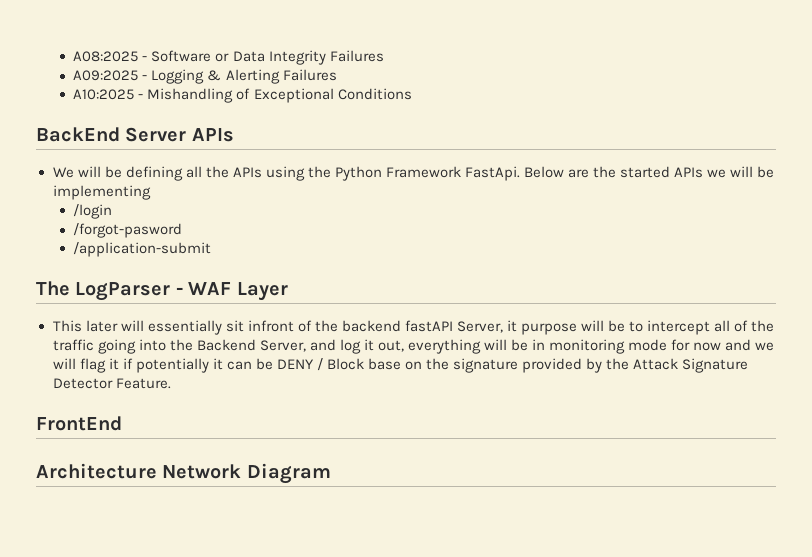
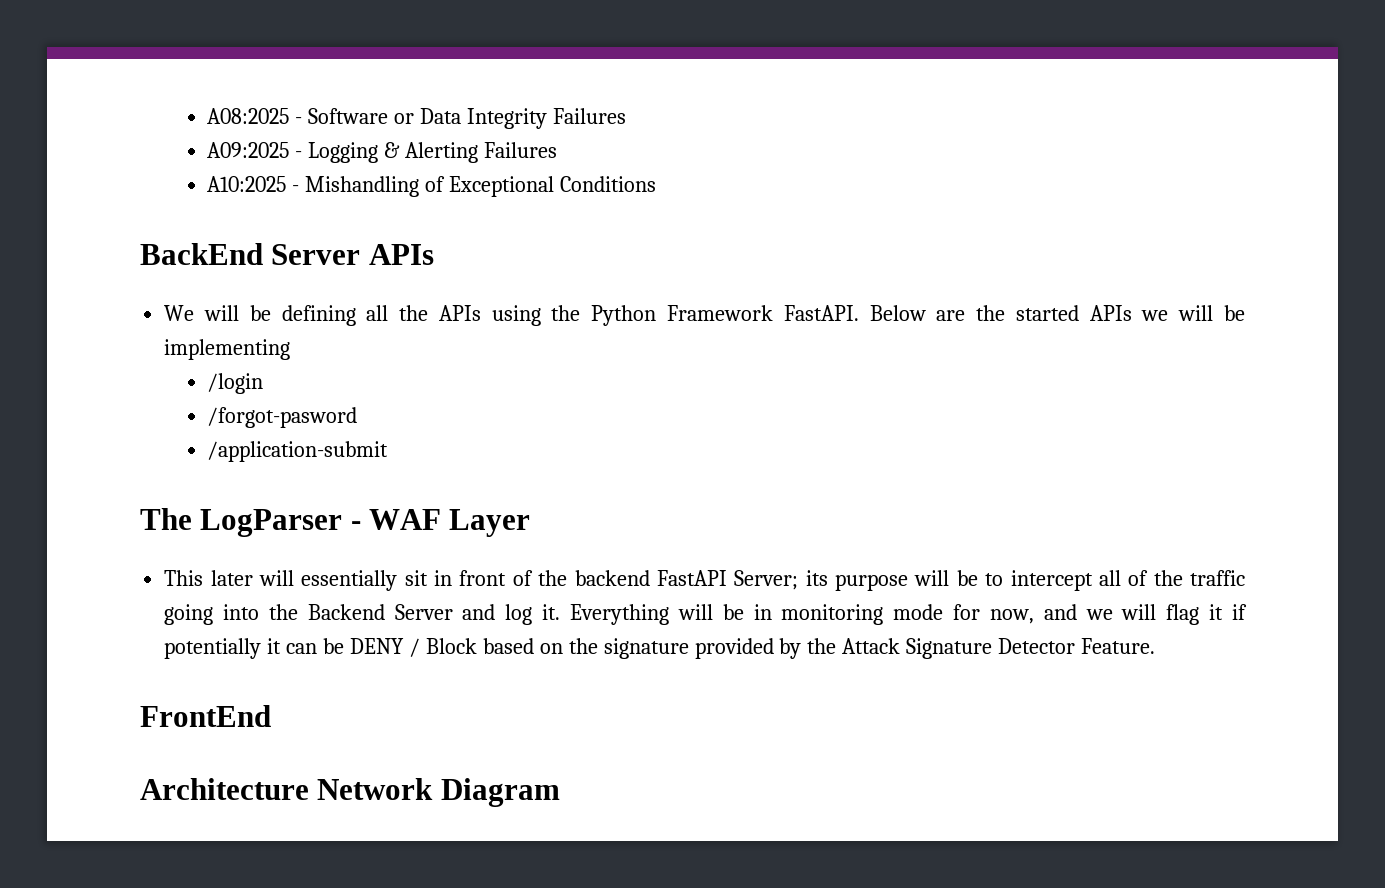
[465,166,521,181] FastApi. -> [783,305,859,321] FastAPI.
[247,320,294,332] infront -> [434,570,507,586] in front
[404,320,518,333] fastAPI Server, it -> [656,570,828,590] FastAPI Server; its
[259,340,306,352] Server, -> [394,604,453,620] Server
[363,339,482,354] it out, everything -> [542,604,669,625] it. Everything
[693,342,722,351] now -> [989,609,1034,624] now,
[368,358,402,370] base -> [482,638,534,654] based

